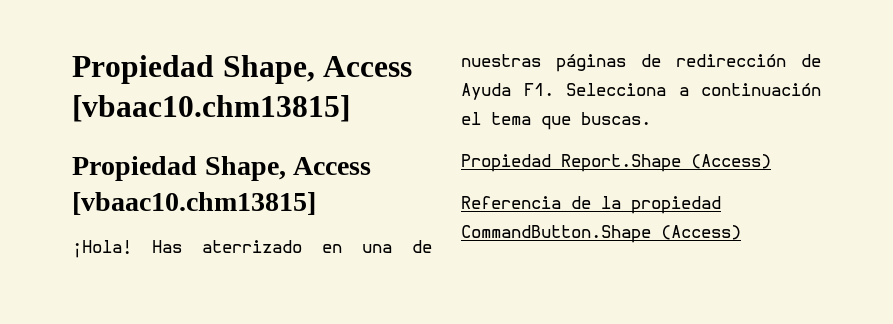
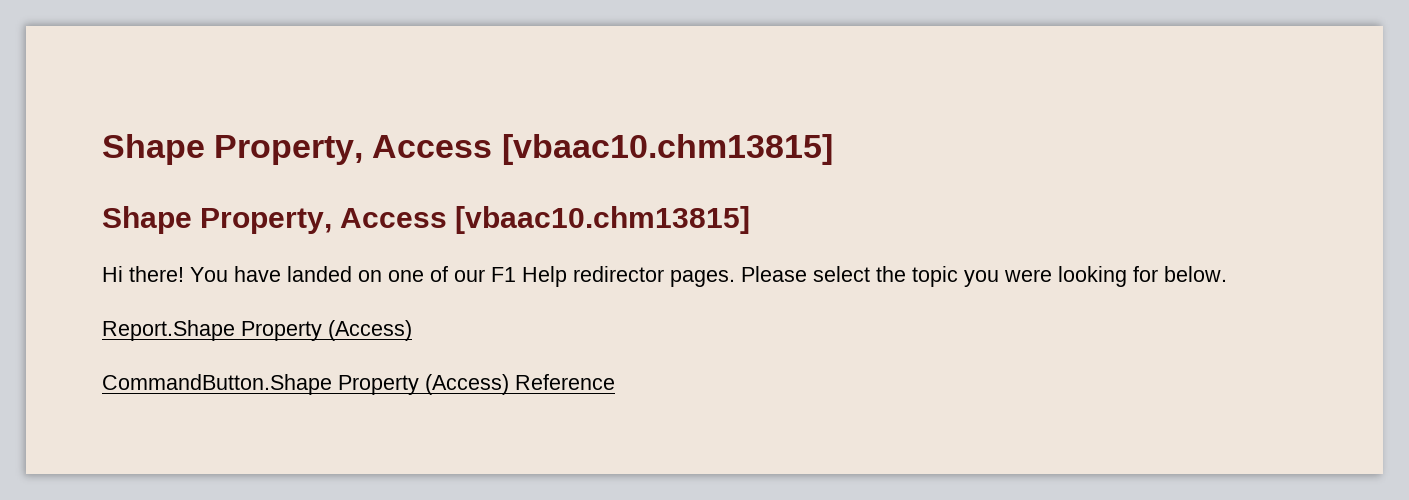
[72,55,413,84] [72,95,350,122] [72,156,372,181] [72,192,316,215] [72,240,432,258] [461,54,821,72] [461,83,821,100] [461,112,651,130] [461,154,771,172] [461,196,721,214] [461,225,741,243] Propiedad Shape, Access [vbaac10.chm13815] // Propiedad Shape, Access [vbaac10.chm13815] // ¡Hola! Has aterrizado en una de nuestras páginas de redirección de Ayuda F1. Selecciona a continuación el tema que buscas. // Propiedad Report.Shape (Access) // Referencia de la propiedad CommandButton.Shape (Access) -> [102,134,833,165] [102,206,751,234] [102,266,1227,287] [102,320,412,341] [102,374,615,395] Shape Property, Access [vbaac10.chm13815] // Shape Property, Access [vbaac10.chm13815] // Hi there! You have landed on one of our F1 Help redirector pages. Please select the topic you were looking for below. // Report.Shape Property (Access) // CommandButton.Shape Property (Access) Reference

